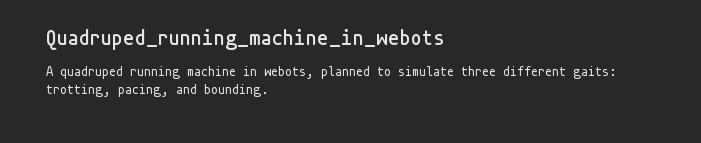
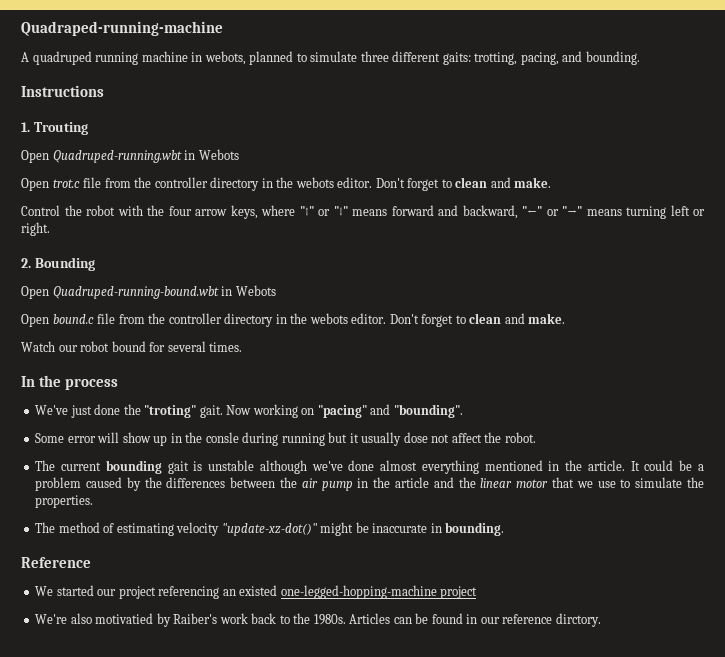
[46,29,445,50] Quadruped_running_machine_in_webots -> [21,21,223,36] Quadraped-running-machine
(269, 90) none -> [21,85,104,97] [21,122,88,135] [21,149,239,163] [21,177,552,191] [21,205,705,219] [21,222,50,236] [21,257,95,271] [21,285,276,299] [21,313,566,327] [21,341,243,352] [21,375,118,390] [35,404,463,418] [35,432,536,446] [35,460,704,474] [35,477,705,491] [35,495,94,508] [35,522,505,536] [21,557,91,568] [35,585,478,599] [35,613,601,627] // Instructions // 1. Trouting // Open Quadruped-running.wbt in Webots // Open trot.c file from the controller directory in the webots editor. Don't forget to clean and make. // Control the robot with the four arrow keys, where "↑" or "↓" means forward and backward, "←" or "→" means turning left or right. // 2. Bounding // Open Quadruped-running-bound.wbt in Webots // Open bound.c file from the controller directory in the webots editor. Don't forget to clean and make. // Watch our robot bound for several times. // In the process // We've just done the "troting" gait. Now working on "pacing" and "bounding". // Some error will show up in the consle during running but it usually dose not affect the robot. // The current bounding gait is unstable although we've done almost everything mentioned in the article. It could be a problem caused by the differences between the air pump in the article and the linear motor that we use to simulate the properties. // The method of estimating velocity "update-xz-dot()" might be inaccurate in bounding. // Reference // We started our project referencing an existed one-legged-hopping-machine project // We're also motivatied by Raiber's work back to the 1980s. Articles can be found in our reference dirctory.

